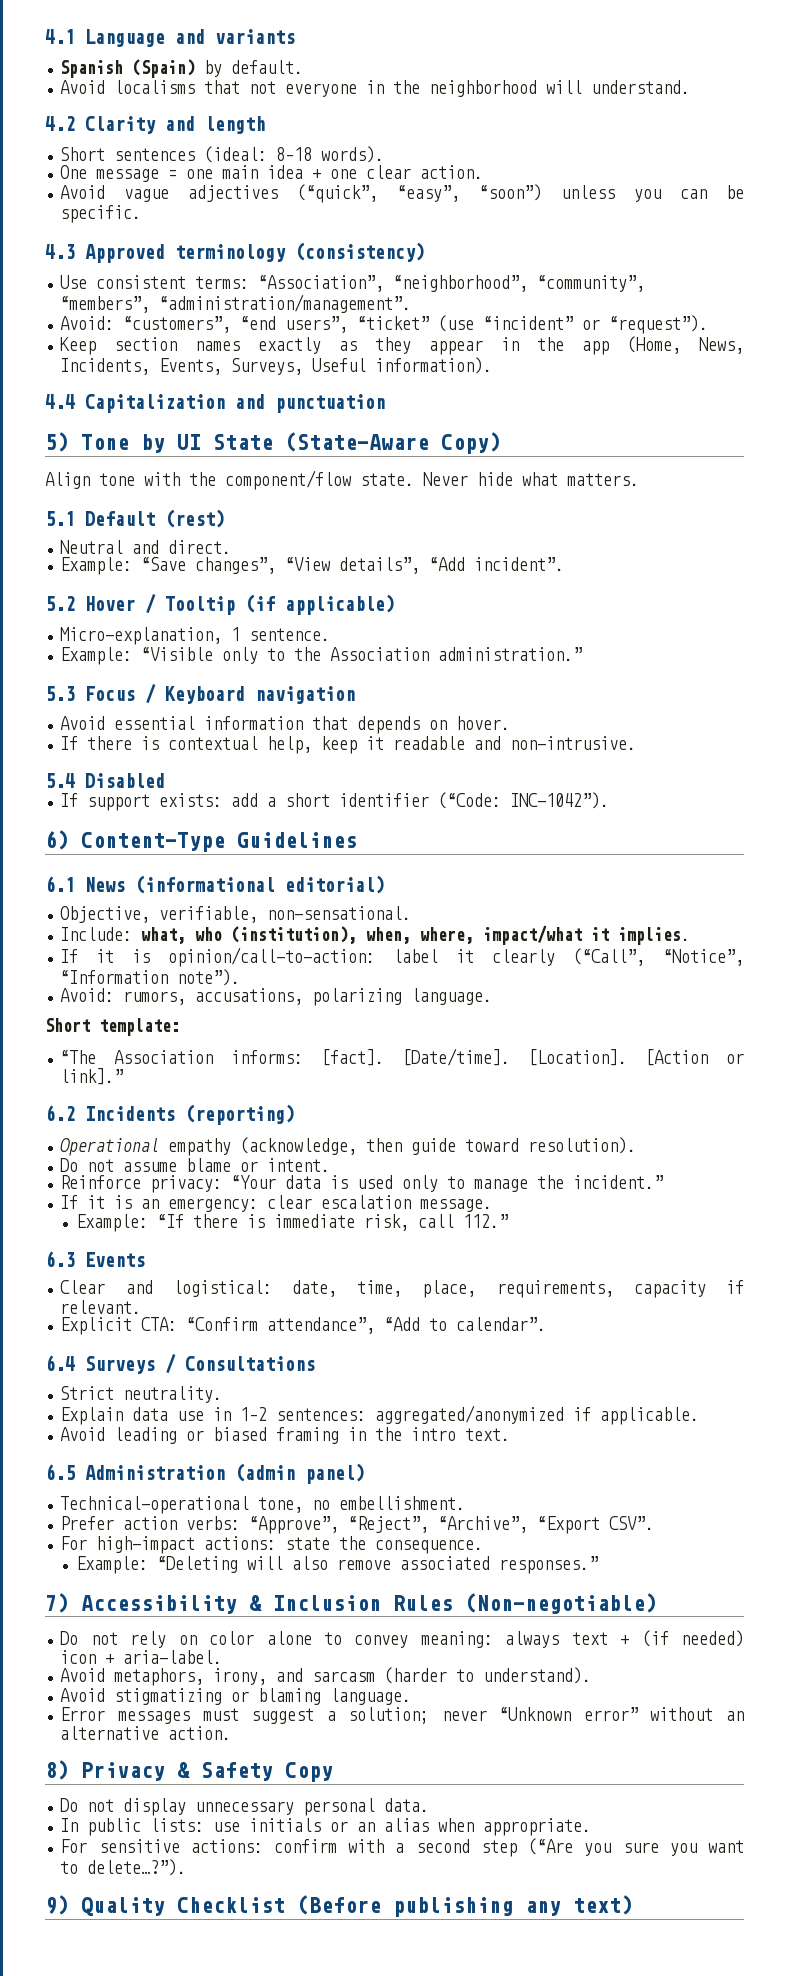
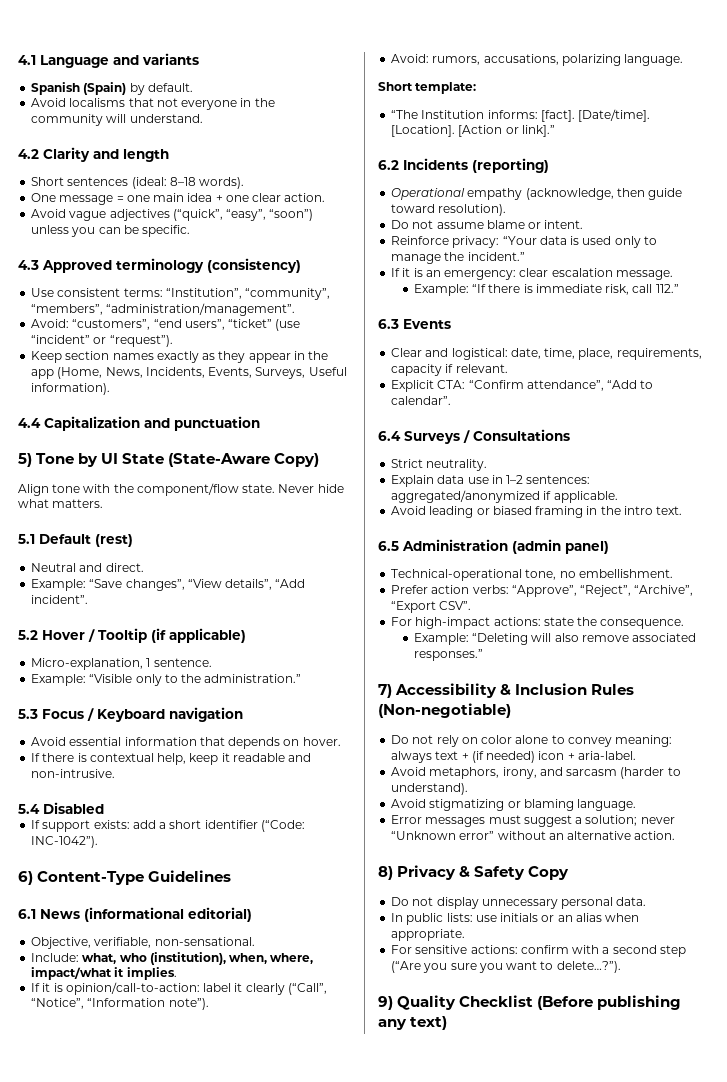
[429,80,538,97] neighborhood -> [31,114,104,126] community
[258,275,529,292] “Association”, “neighborhood”, -> [165,288,242,299] “Institution”,
[330,647,430,661] Association -> (202, 678) none
[114,1050,214,1064] Association -> [421,110,485,119] Institution

